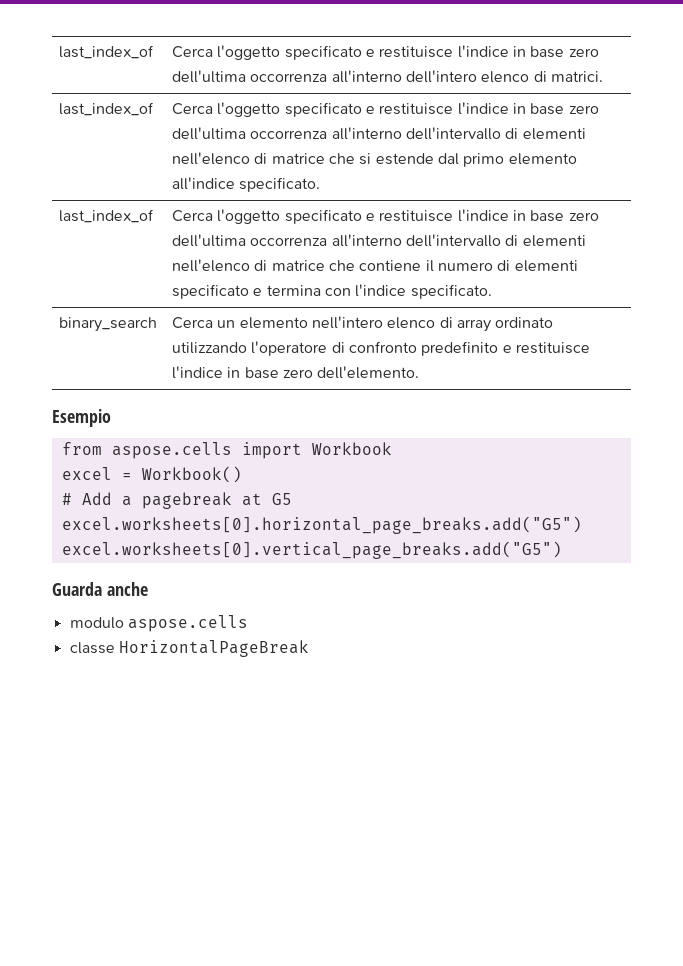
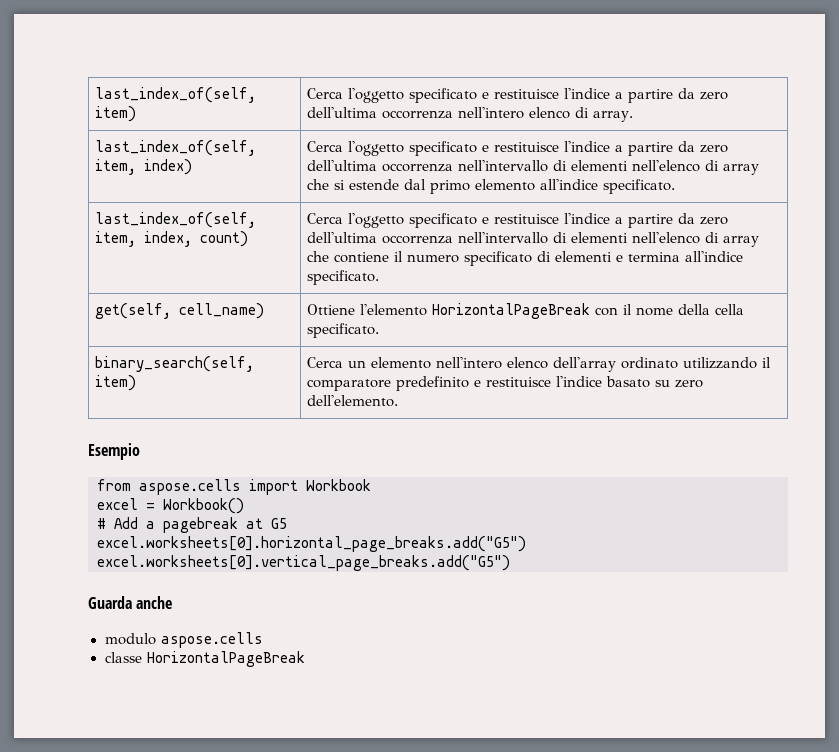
[59,45,155,59] [172,45,599,60] [172,70,603,83] [59,102,155,116] [172,102,599,117] [172,127,586,140] [172,152,325,165] last_index_of | Cerca l'oggetto specificato e restituisce l'indice in base zero dell'ultima occorrenza all'interno dell'intero elenco di matrici. // last_index_of | Cerca l'oggetto specificato e restituisce l'indice in base zero dell'ultima occorrenza all'interno dell'intervallo di elementi nell'elenco di matrice -> [94,87,256,103] [94,106,136,122] [306,88,728,103] [306,107,633,122] [94,140,256,156] [94,159,192,175] [306,141,728,156] [306,160,759,175] last_index_of(self, item) | Cerca l'oggetto specificato e restituisce l'indice a partire da zero dell'ultima occorrenza nell'intero elenco di array. // last_index_of(self, item, index) | Cerca l'oggetto specificato e restituisce l'indice a partire da zero dell'ultima occorrenza nell'intervallo di elementi nell'elenco di array
[59,209,155,223] [172,209,599,224] [172,234,586,247] [172,259,325,272] last_index_of | Cerca l'oggetto specificato e restituisce l'indice in base zero dell'ultima occorrenza all'interno dell'intervallo di elementi nell'elenco di matrice -> [94,212,256,228] [94,231,248,247] [306,213,728,228] [306,232,759,247] last_index_of(self, item, index, count) | Cerca l'oggetto specificato e restituisce l'indice a partire da zero dell'ultima occorrenza nell'intervallo di elementi nell'elenco di array
[497,260,578,272] [172,284,250,299] di elementi specificato -> [463,251,612,266] specificato di elementi
[324,284,492,299] [59,317,158,332] con l'indice specificato. // binary_search -> [684,251,743,262] [306,270,379,285] [94,303,264,319] [306,303,744,319] [306,323,379,338] [94,356,254,372] [94,375,136,391] all'indice specificato. // get(self, cell_name) | Ottiene l'elemento HorizontalPageBreak con il nome della cella specificato. // binary_search(self, item)
[439,317,554,332] [172,341,417,356] di array ordinato utilizzando l'operatore di confronto -> [552,357,771,372] [306,379,391,391] dell'array ordinato utilizzando il comparatore
[227,367,279,379] in base -> [605,376,670,388] basato su

